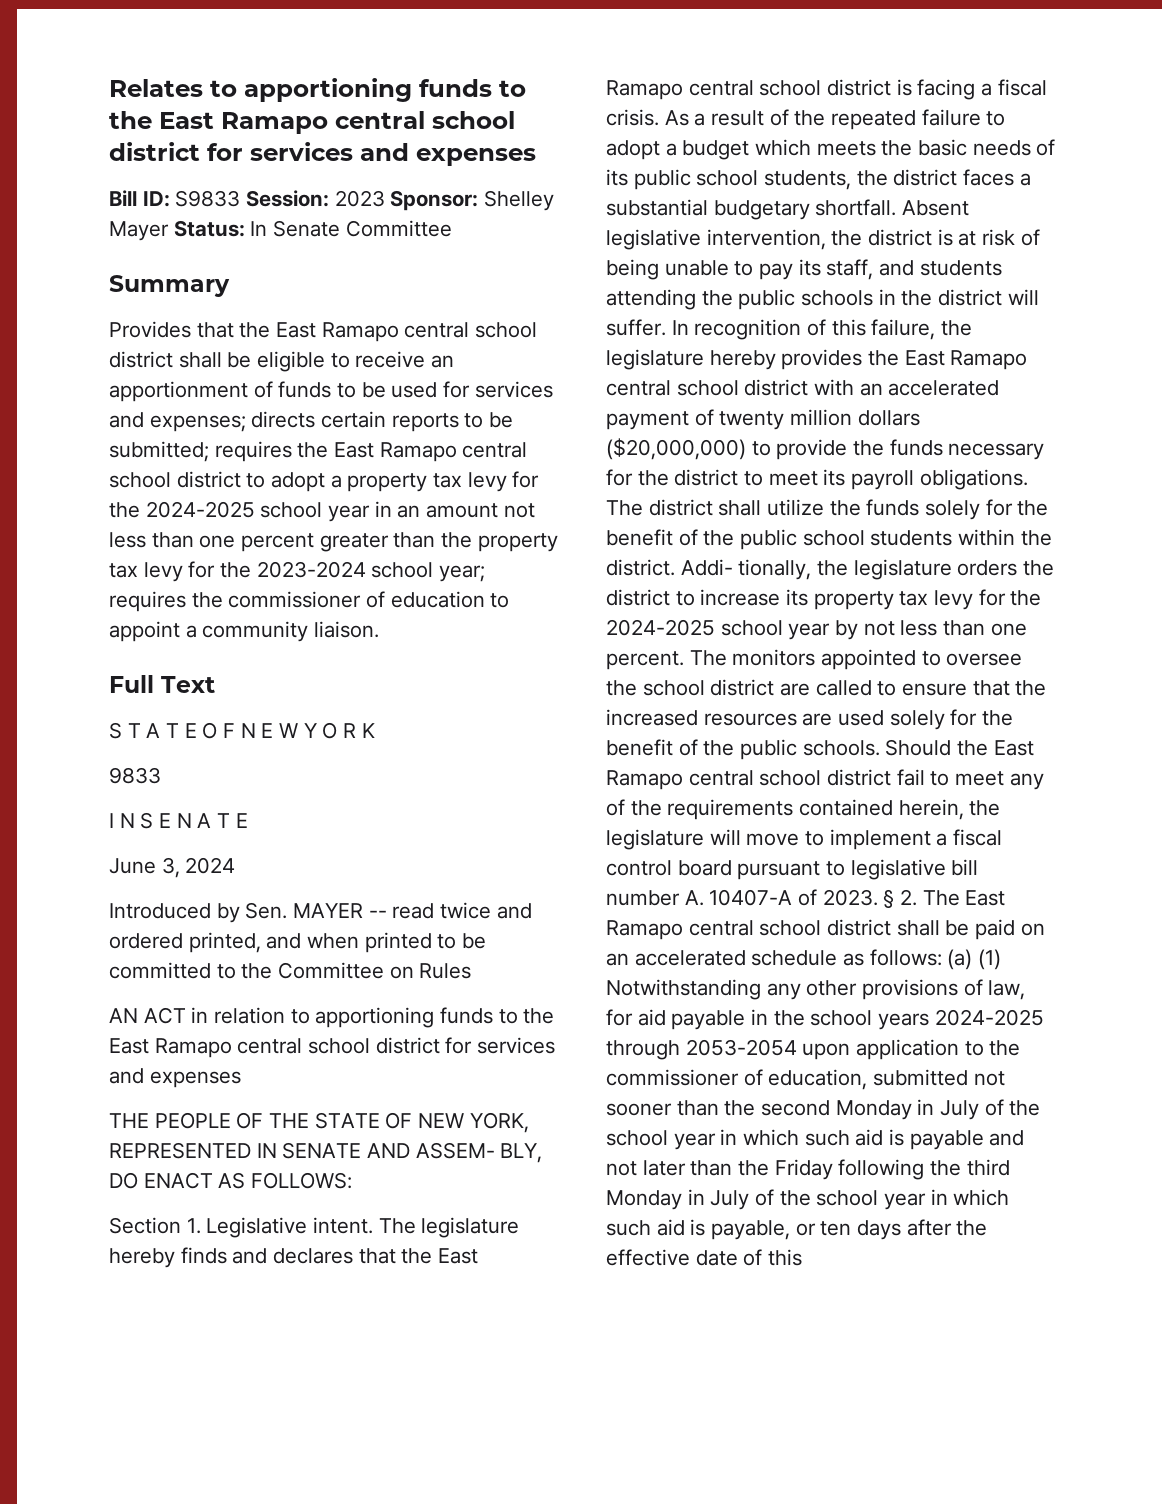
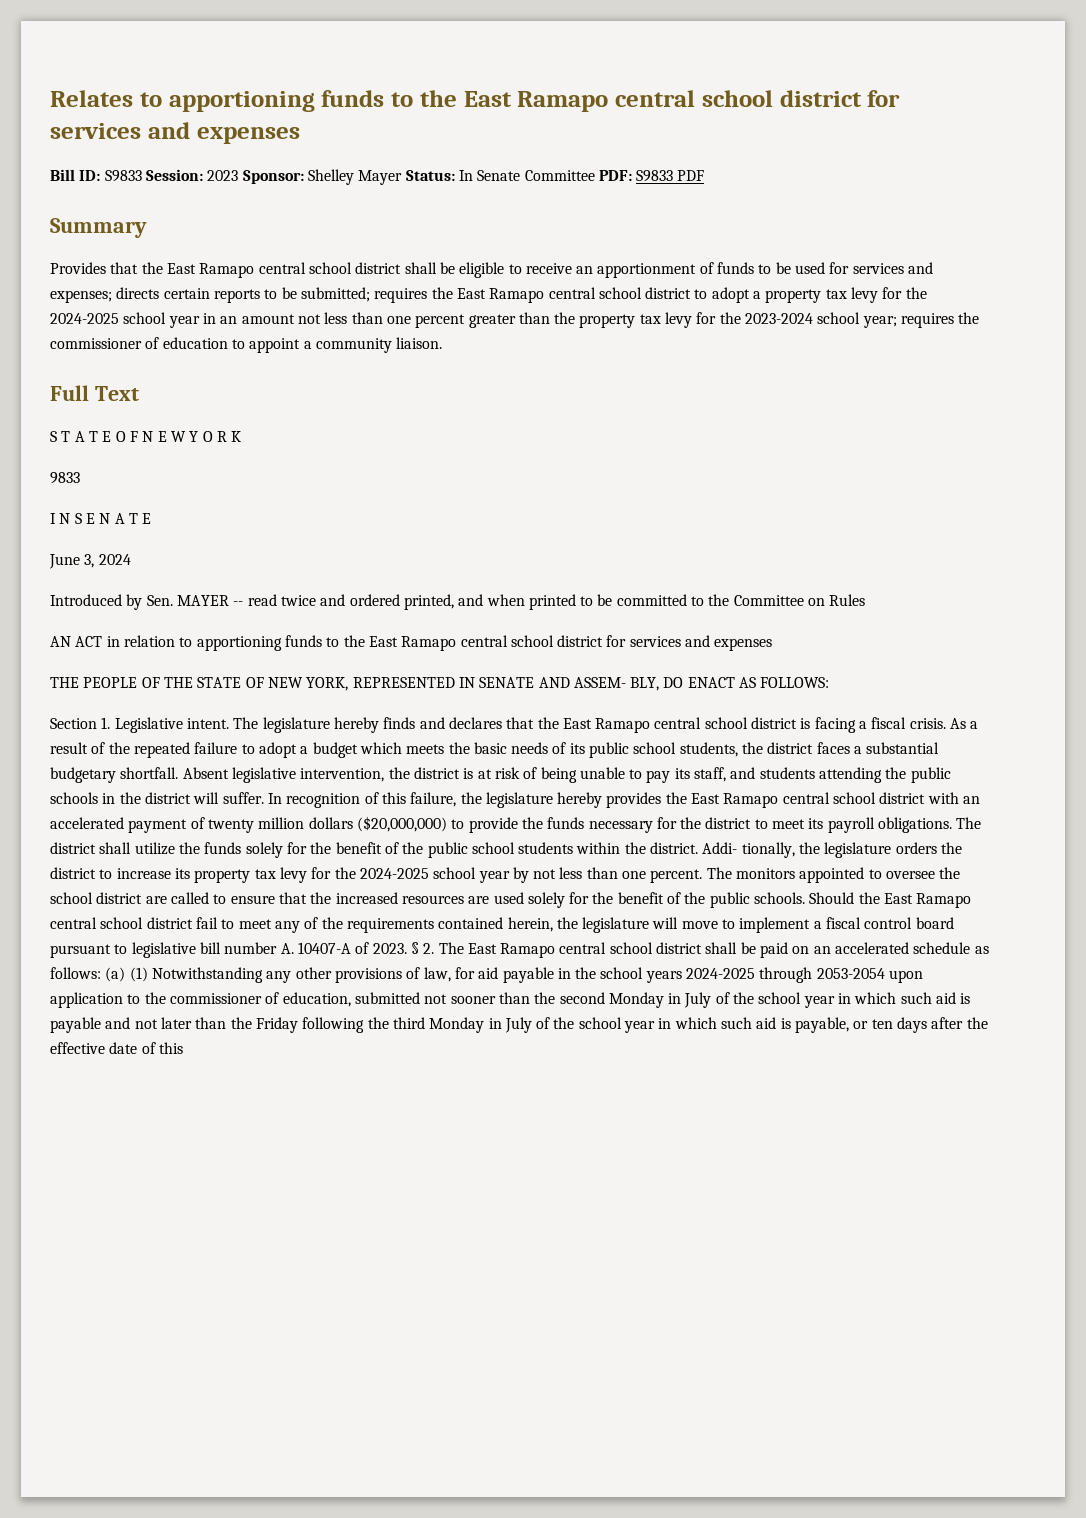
(452, 228) none -> [598,170,705,182] PDF: S9833 PDF

